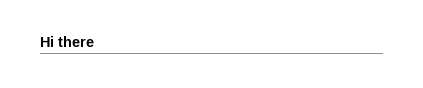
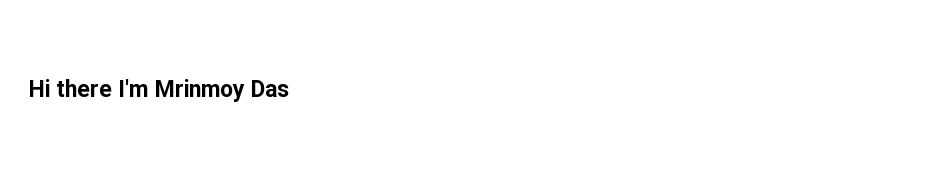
(94, 41) none -> [118,79,289,102] I'm Mrinmoy Das

